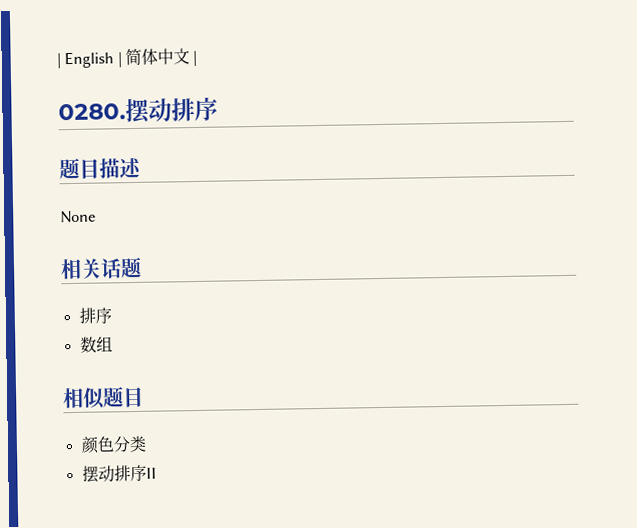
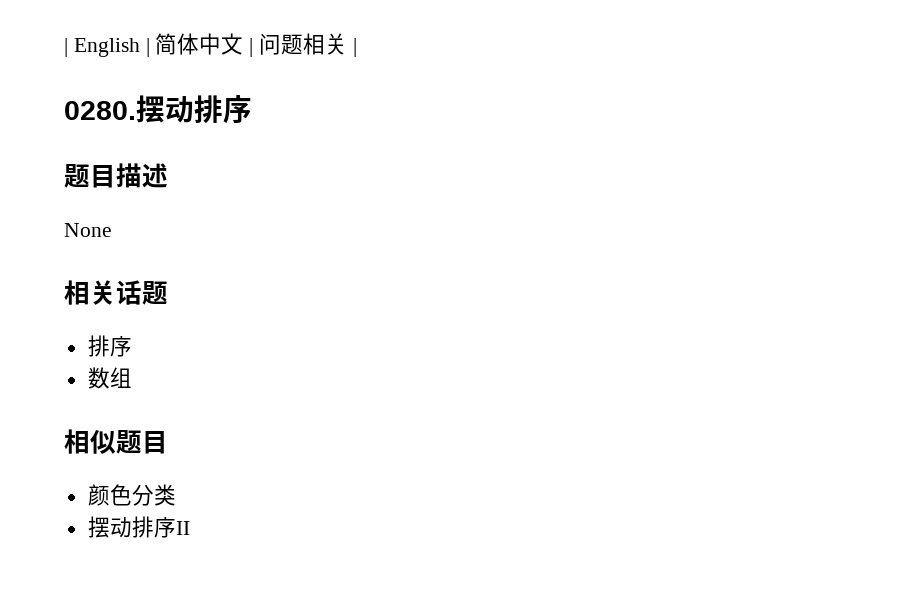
(198, 58) none -> [259,33,357,57] 问题相关 |

